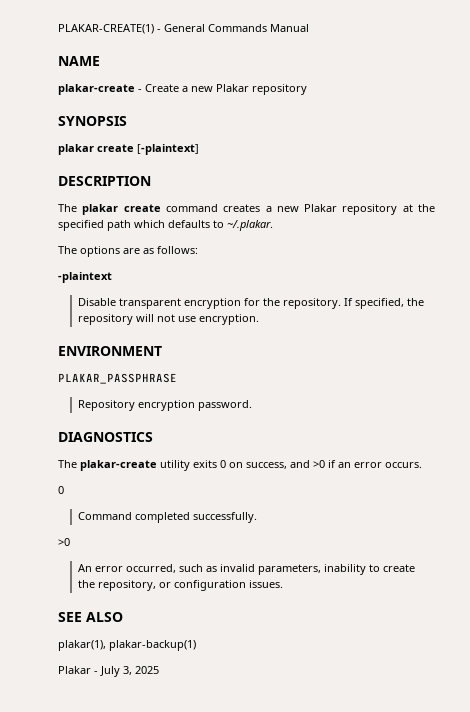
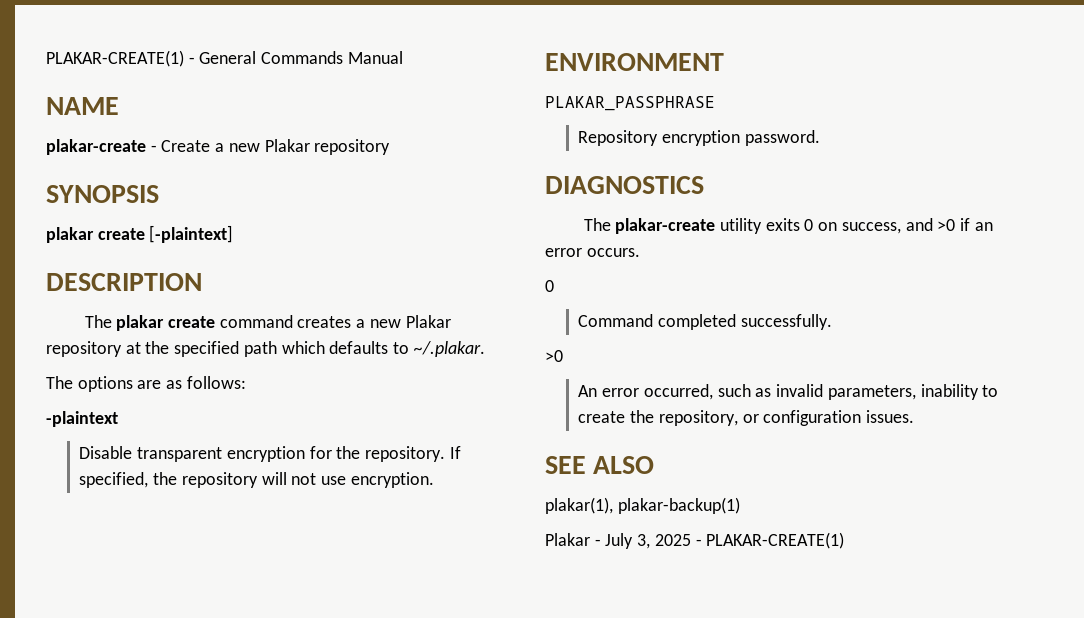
(159, 670) none -> [695,532,845,549] - PLAKAR-CREATE(1)

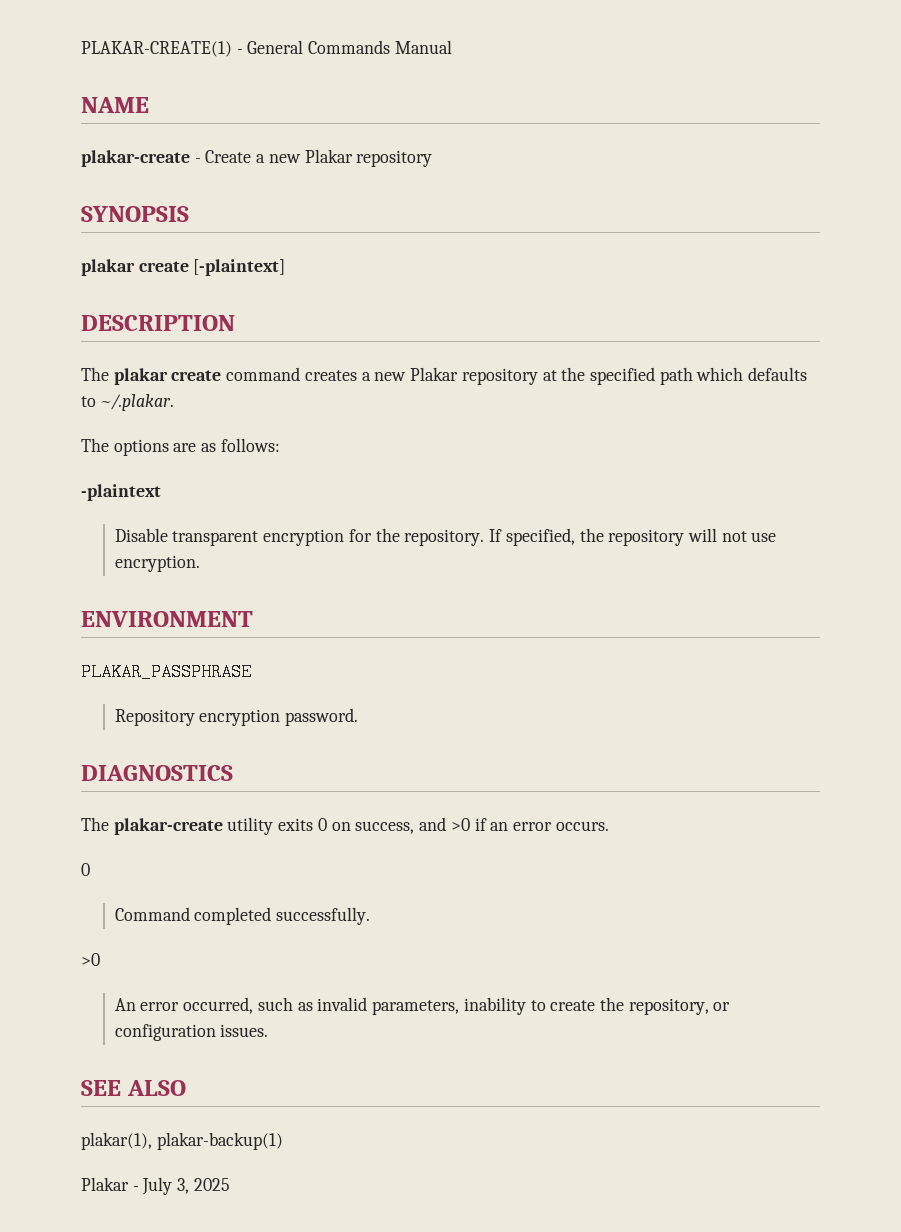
[695,532,845,549] - PLAKAR-CREATE(1) -> (230, 1184) none

